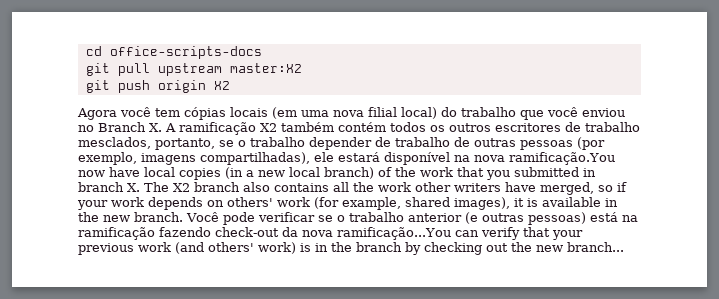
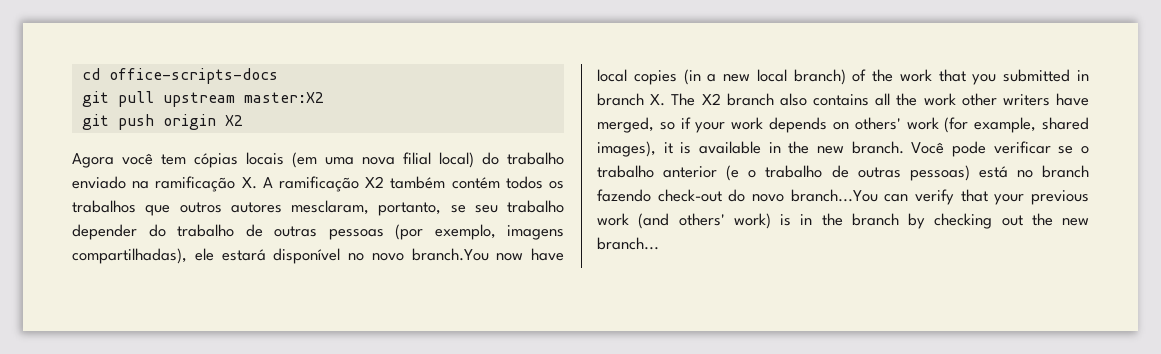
[520,107,625,120] [78,122,146,132] que você enviou no Branch -> [72,176,236,192] enviado na ramificação
[449,122,640,132] [78,137,151,149] outros escritores de trabalho mesclados, -> [72,200,369,216] trabalhos que outros autores mesclaram,
[238,140,246,147] o -> [474,205,498,213] seu
[375,137,391,147] de -> [148,224,166,237] do
[454,152,615,165] na nova ramificação.You -> [348,248,489,261] no novo branch.You
[481,212,638,225] [78,227,451,240] outras pessoas) está na ramificação fazendo check-out da nova ramificação...You -> [748,165,1089,181] [597,189,878,202] o trabalho de outras pessoas) está no branch fazendo check-out do novo branch...You

